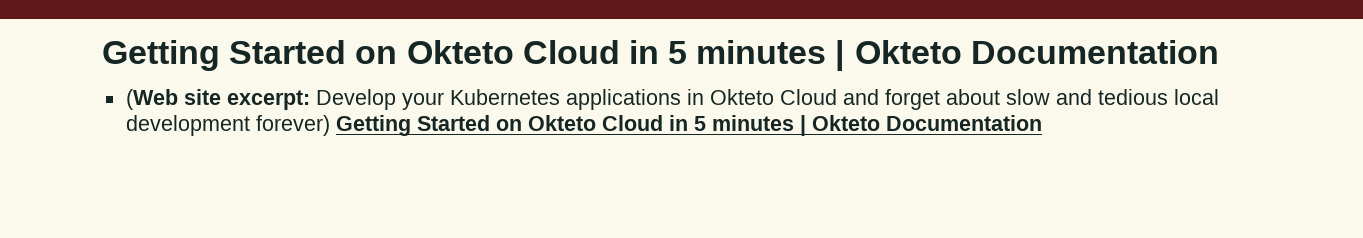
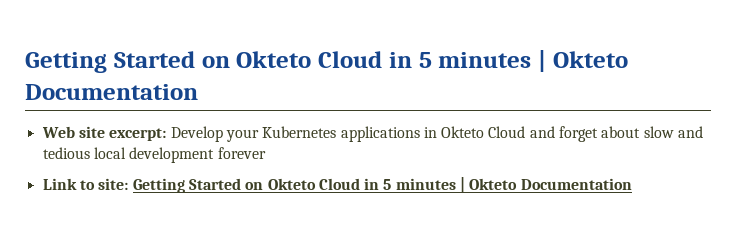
[125,89,178,110] (Web -> [41,126,75,138] Web
[255,115,330,136] forever) -> [217,147,266,159] [42,178,129,190] forever // Link to site:

